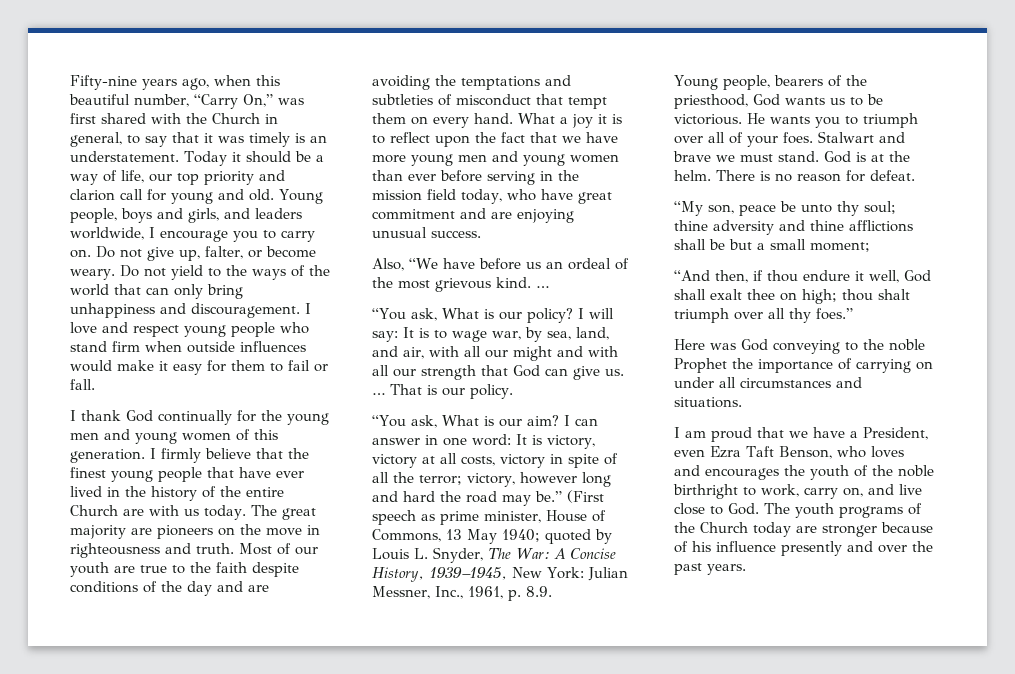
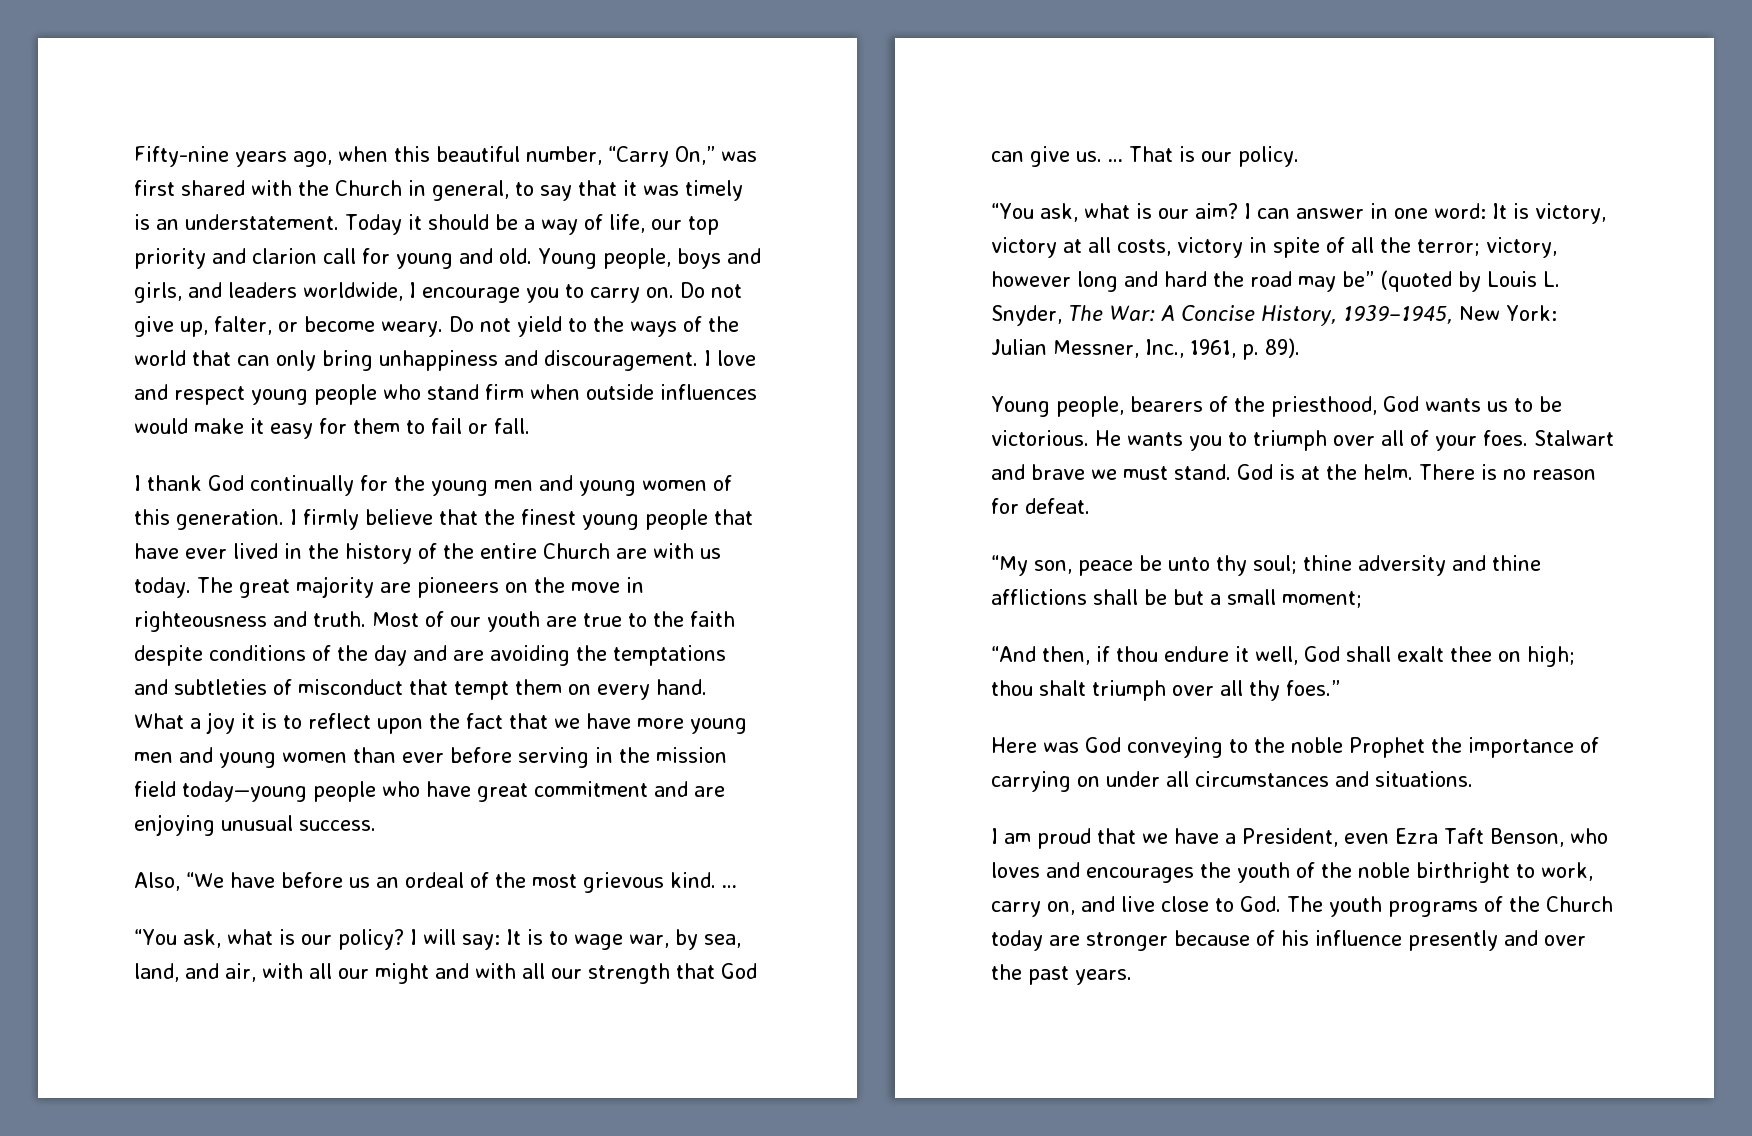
[461,189,502,204] today, -> [182,781,376,802] today—young people
[441,308,479,319] What -> [226,929,273,945] what
[441,415,479,426] What -> [1083,203,1130,219] what
[535,490,604,503] [372,510,606,525] [372,529,591,544] be.” (First speech as prime minister, House of Commons, 13 May 1940; quoted -> [1342,270,1452,292] be” (quoted
[526,586,552,597] 8.9. -> [1265,338,1300,358] 89).

